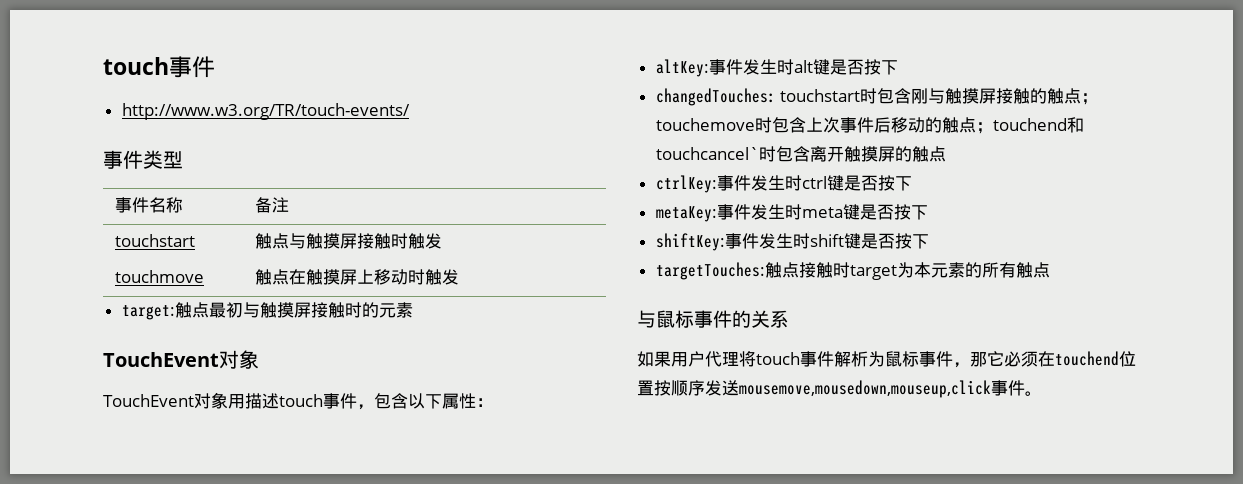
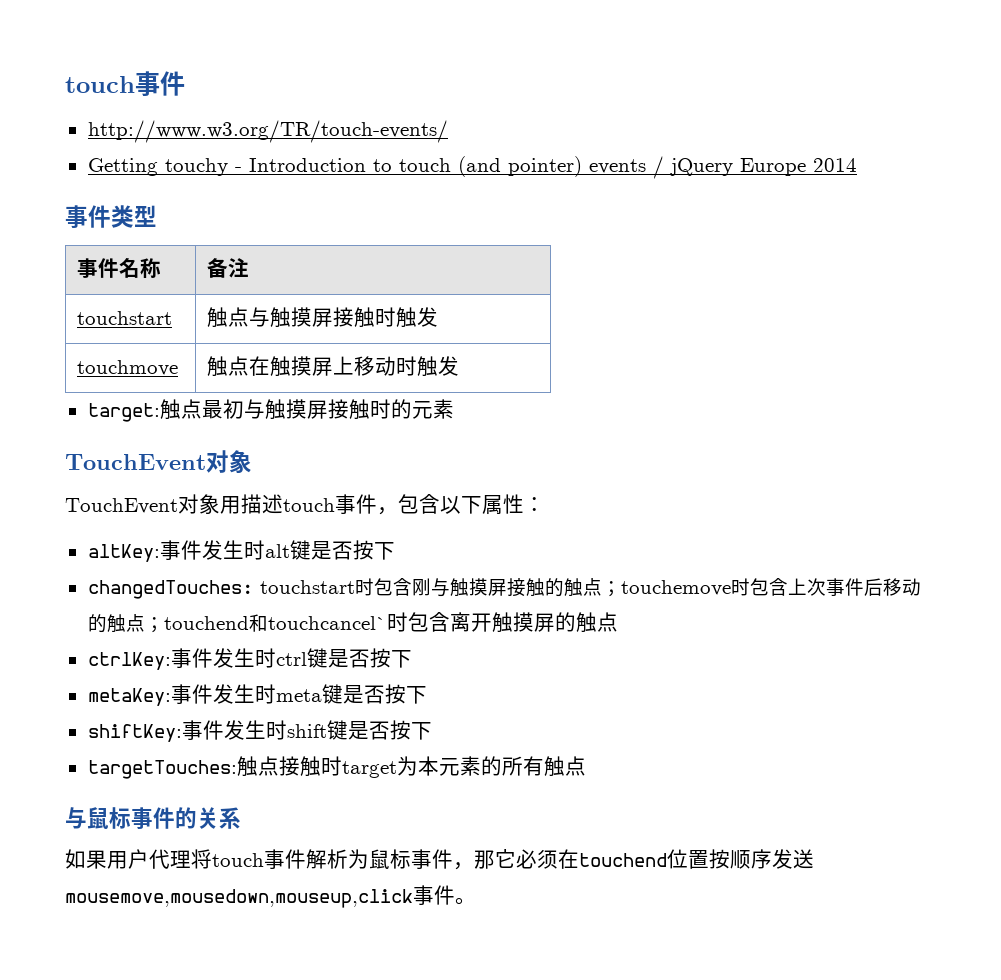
(410, 111) none -> [87,156,857,179] // Getting touchy - Introduction to touch (and pointer) events / jQuery Europe 2014

